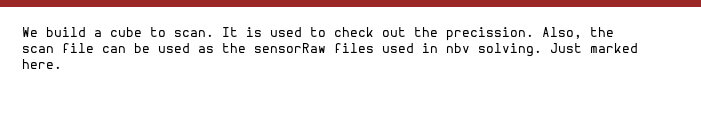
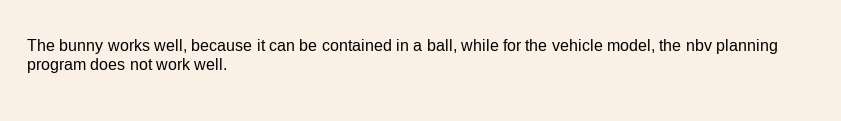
[22,27,614,41] [22,43,638,57] [22,59,62,69] We build a cube to scan. It is used to check out the precission. Also, the scan file can be used as the sensorRaw files used in nbv solving. Just marked here. -> [27,39,779,54] [27,58,228,73] The bunny works well, because it can be contained in a ball, while for the vehicle model, the nbv planning program does not work well.

